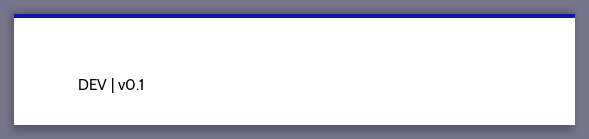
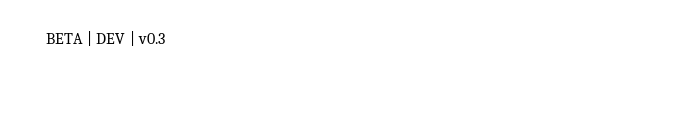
(78, 84) none -> [46,31,93,46] BETA |
[118,79,145,90] v0.1 -> [137,33,165,44] v0.3

